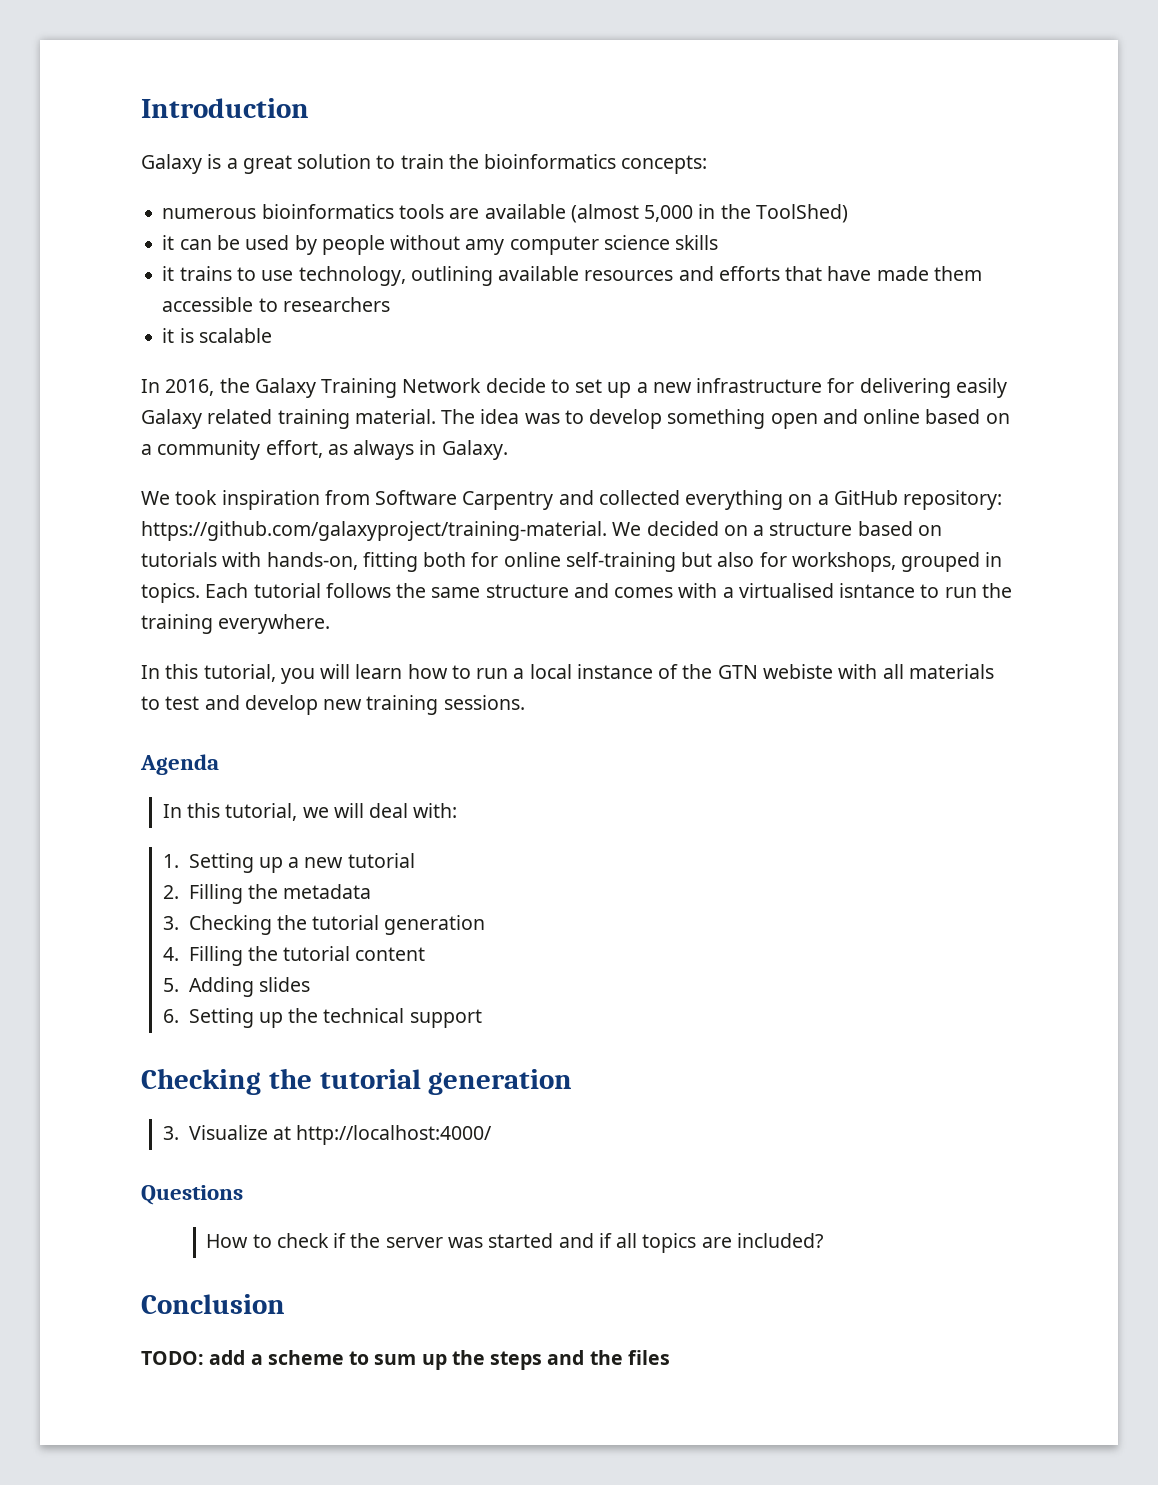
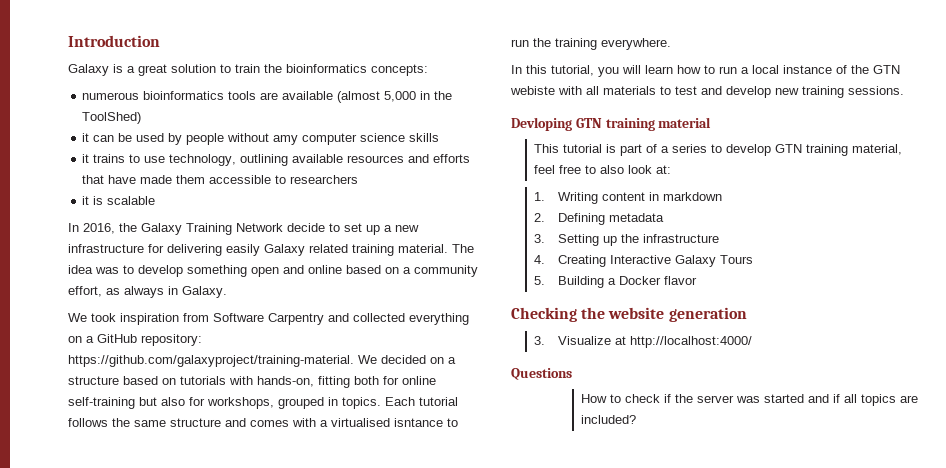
[140,754,219,775] [162,803,458,821] [162,853,415,873] Agenda // In this tutorial, we will deal with: // 1. Setting up a new tutorial -> [511,117,712,131] [534,144,903,156] [534,165,672,174] [534,192,722,204] Devloping GTN training material // This tutorial is part of a series to develop GTN training material, feel free to also look at: // 1. Writing content in markdown
[188,884,278,904] Filling the -> [557,213,605,225] Defining
[188,915,486,935] [162,946,426,966] [162,977,310,997] [162,1008,482,1028] [141,1068,421,1095] Checking the tutorial generation // 4. Filling the tutorial content // 5. Adding slides // 6. Setting up the technical support // Checking the tutorial -> [557,234,719,246] [534,255,753,267] [534,276,697,288] [511,307,665,322] Setting up the infrastructure // 4. Creating Interactive Galaxy Tours // 5. Building a Docker flavor // Checking the website
[141,1294,285,1314] [141,1350,670,1370] // Conclusion // TODO: add a scheme to sum up the steps and the files -> (636, 419) none

